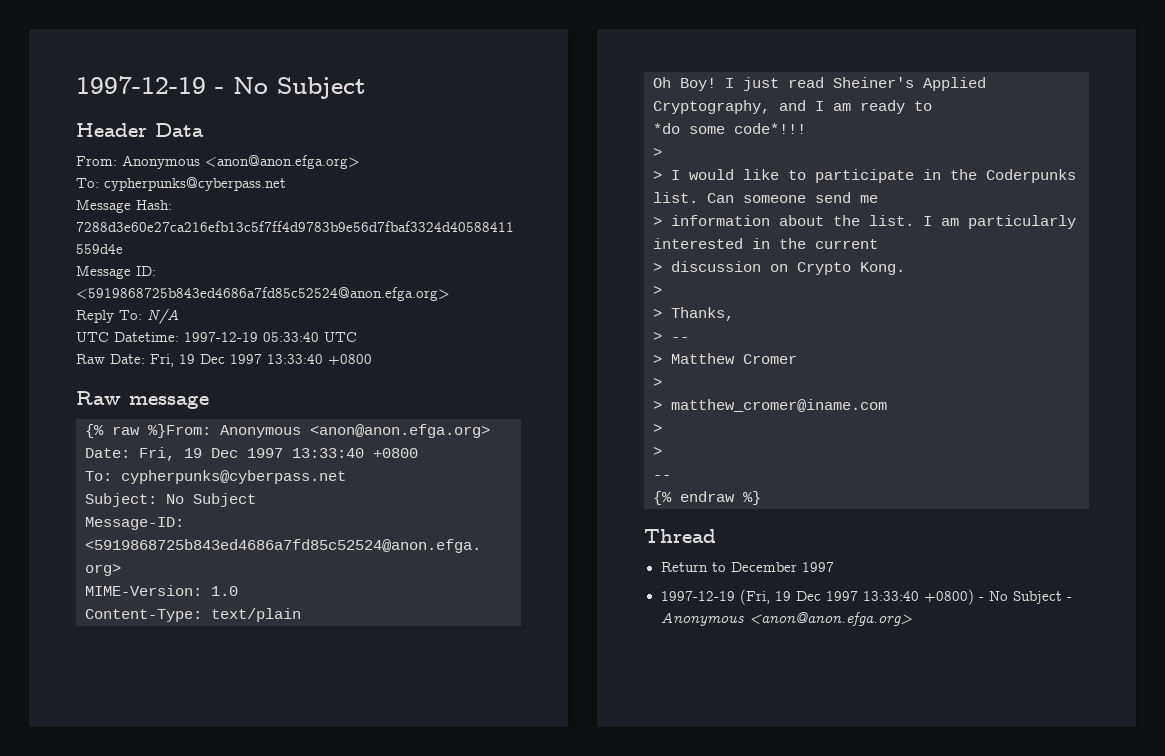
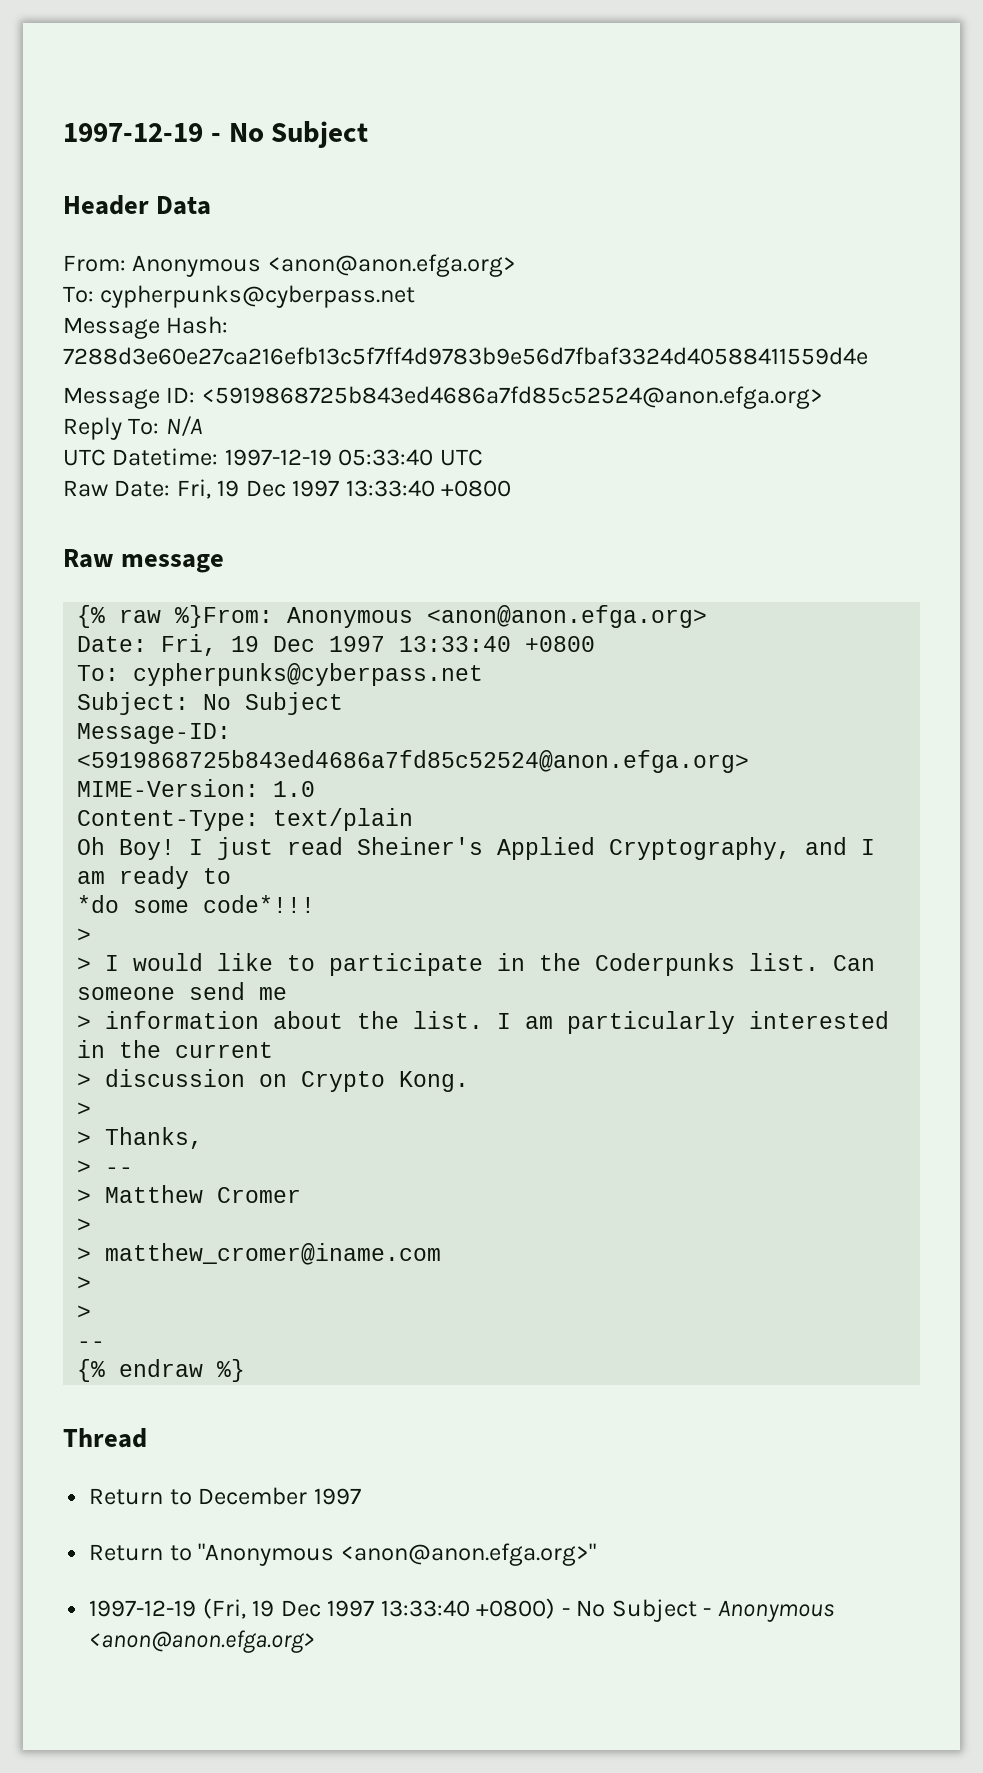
(834, 567) none -> [89,1543,596,1566] // Return to "Anonymous <anon@anon.efga.org>"

